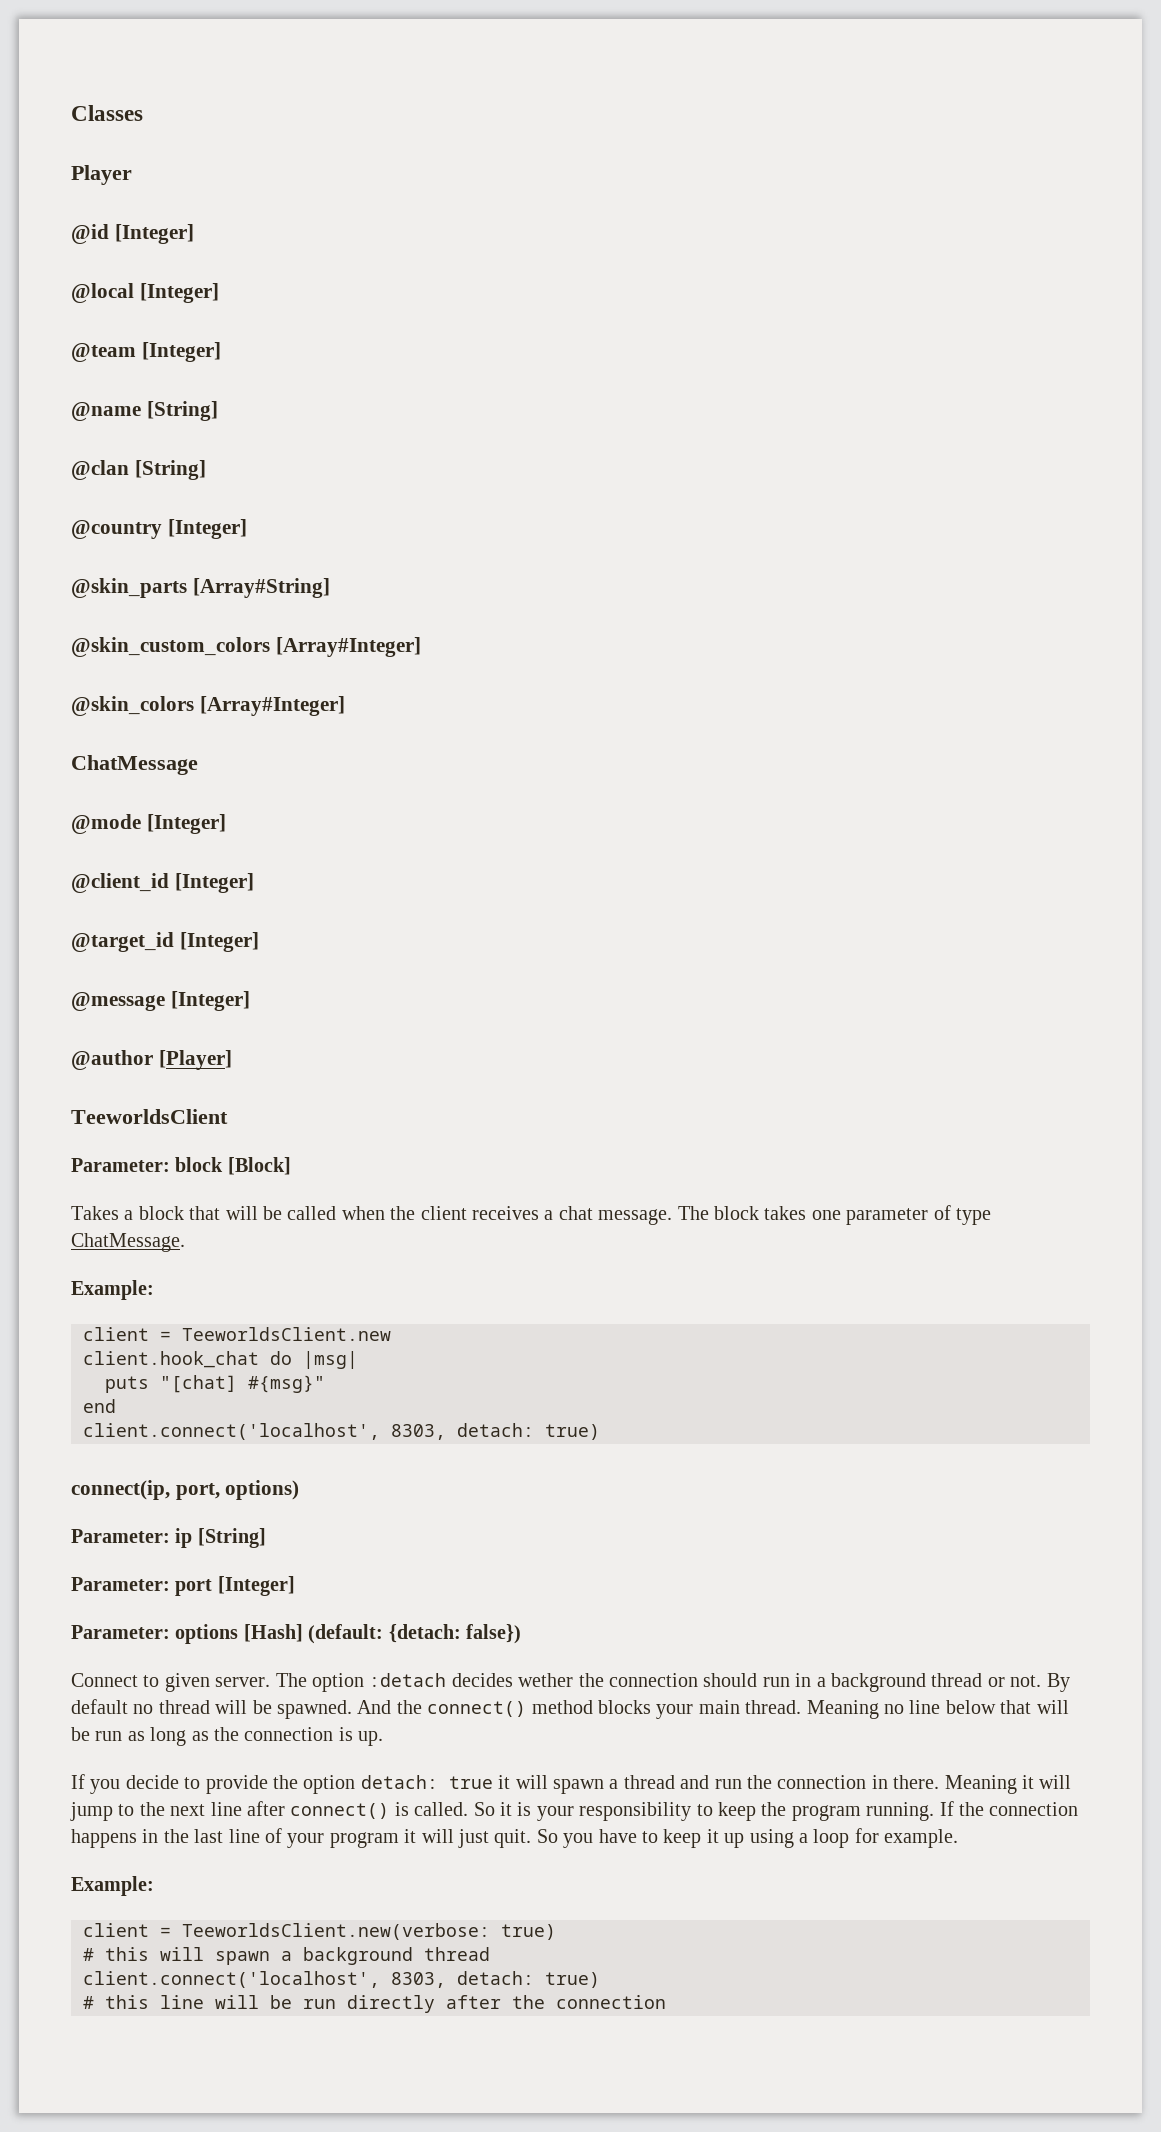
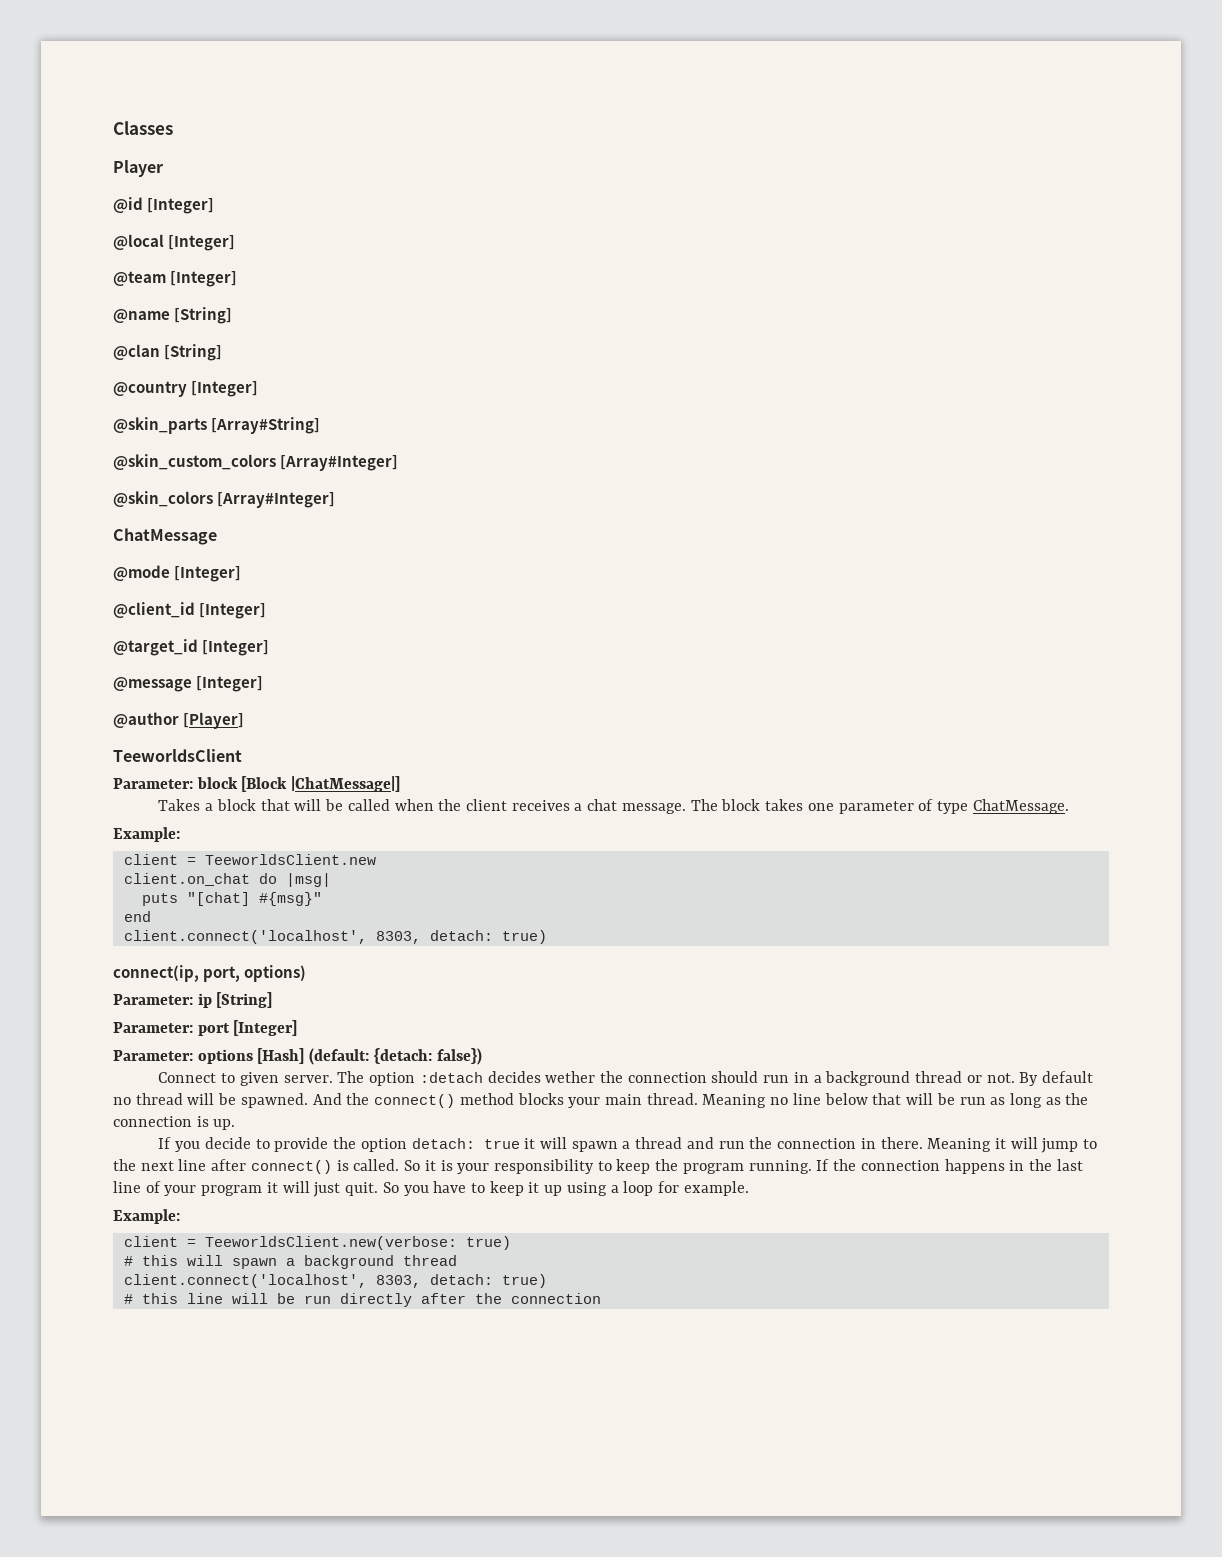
[227,1157,291,1175] [Block] -> [241,776,401,792] [Block |ChatMessage|]
[83,1351,259,1368] client.hook_chat -> [123,873,250,886] client.on_chat

